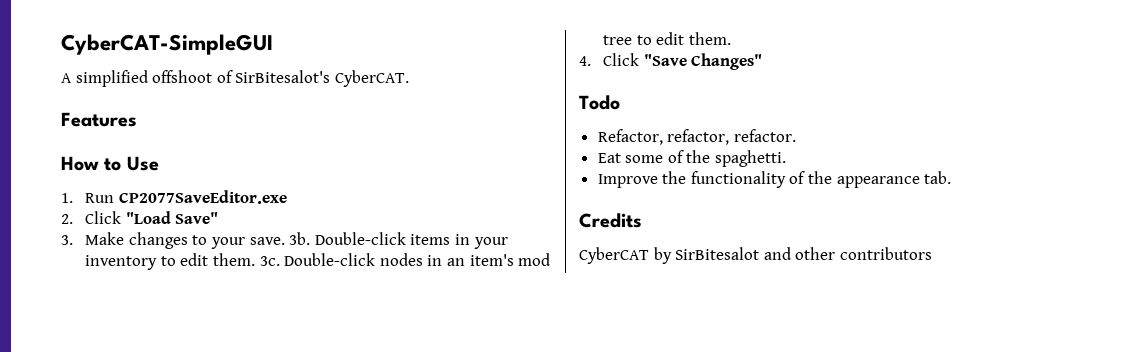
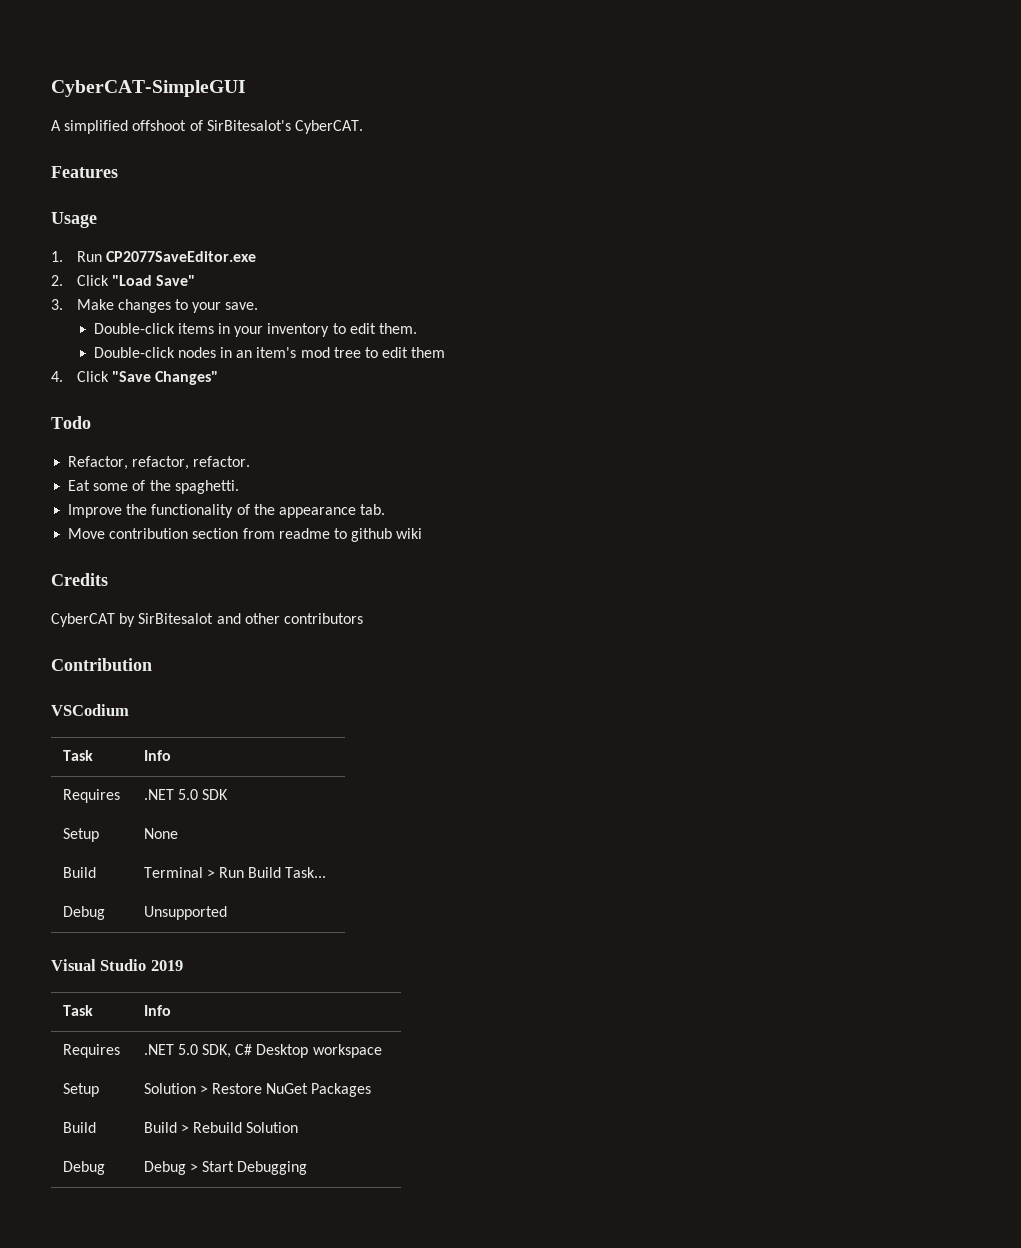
[61,156,159,171] How to Use -> [51,212,97,228] Usage
[289,232,311,245] 3b. -> (259, 306) //
[259,256,280,266] 3c. -> (417, 328) //
[688,32,731,45] them. -> [411,347,446,358] them
(952, 177) none -> [68,528,423,542] // Move contribution section from readme to github wiki
(932, 253) none -> [51,658,152,671] [51,704,129,716] [62,750,93,761] [143,750,171,761] [62,789,120,803] [143,789,229,800] [62,828,99,842] [143,828,178,839] [62,867,96,878] [143,867,327,878] [62,906,105,920] [143,906,227,920] [51,959,183,971] [62,1005,93,1016] [143,1005,171,1016] [62,1044,120,1058] [143,1044,382,1058] [62,1083,99,1097] [143,1083,372,1097] [62,1122,96,1133] [143,1122,299,1133] [62,1161,105,1175] [143,1161,308,1175] // Contribution // VSCodium // Task | Info // Requires | .NET 5.0 SDK // Setup | None // Build | Terminal > Run Build Task... // Debug | Unsupported // Visual Studio 2019 // Task | Info // Requires | .NET 5.0 SDK, C# Desktop workspace // Setup | Solution > Restore NuGet Packages // Build | Build > Rebuild Solution // Debug | Debug > Start Debugging

